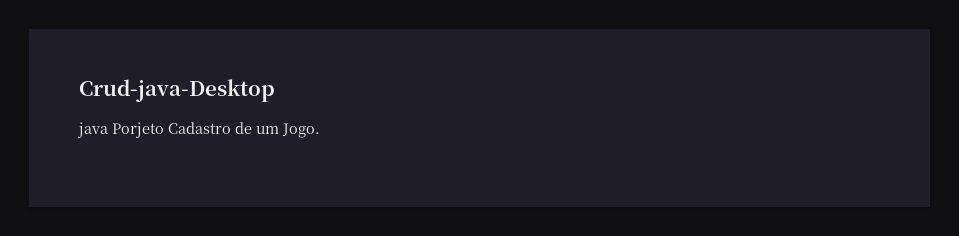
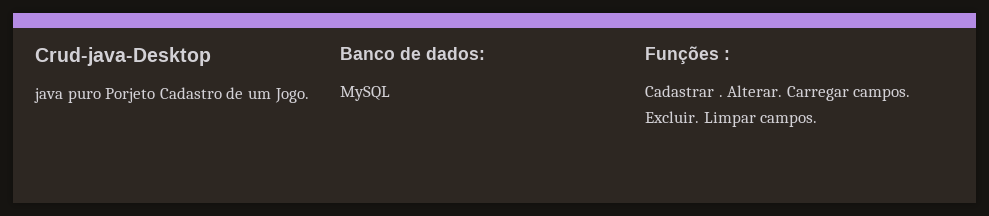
(108, 130) none -> [67,90,101,103] puro
(320, 130) none -> [340,47,485,60] [340,86,390,101] [645,46,730,65] [645,85,911,101] [645,111,818,127] // Banco de dados: // MySQL // Funções : // Cadastrar . Alterar. Carregar campos. Excluir. Limpar campos.

